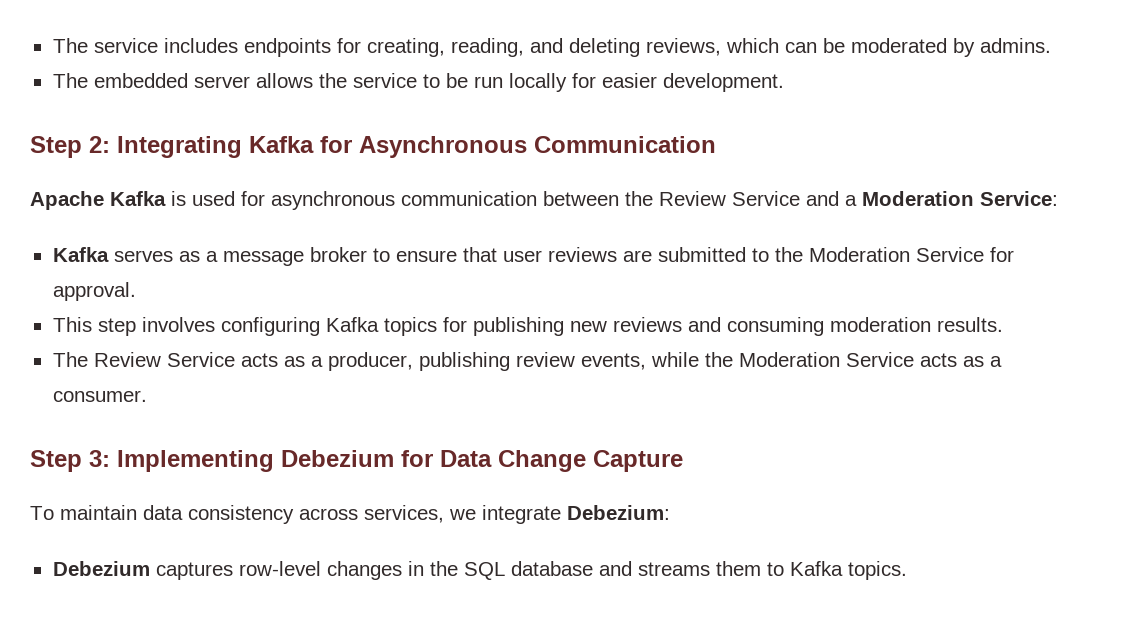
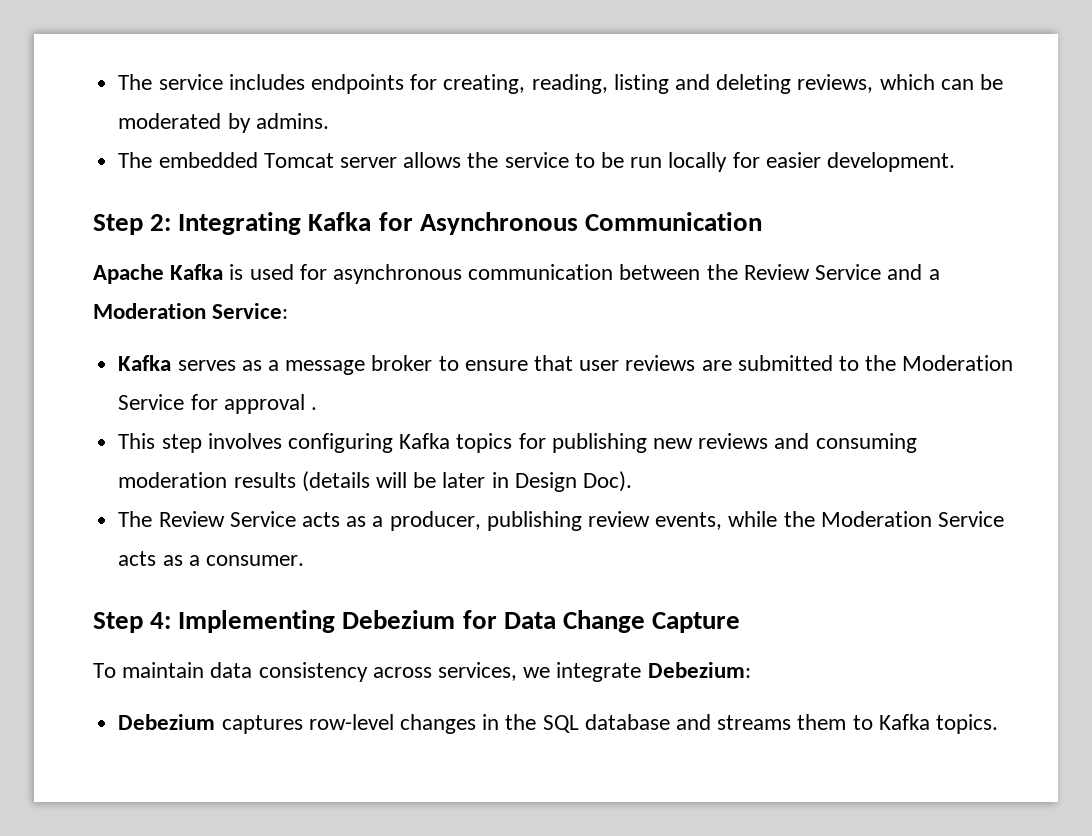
(524, 47) none -> [613,74,669,94] listing
(188, 80) none -> [263,153,334,168] Tomcat
[52,282,136,301] approval. -> [223,394,317,414] approval .
[936,317,1003,332] results. -> [233,471,632,492] results (details will be later in Design Doc).
[89,450,110,467] 3: -> [150,612,172,629] 4:

